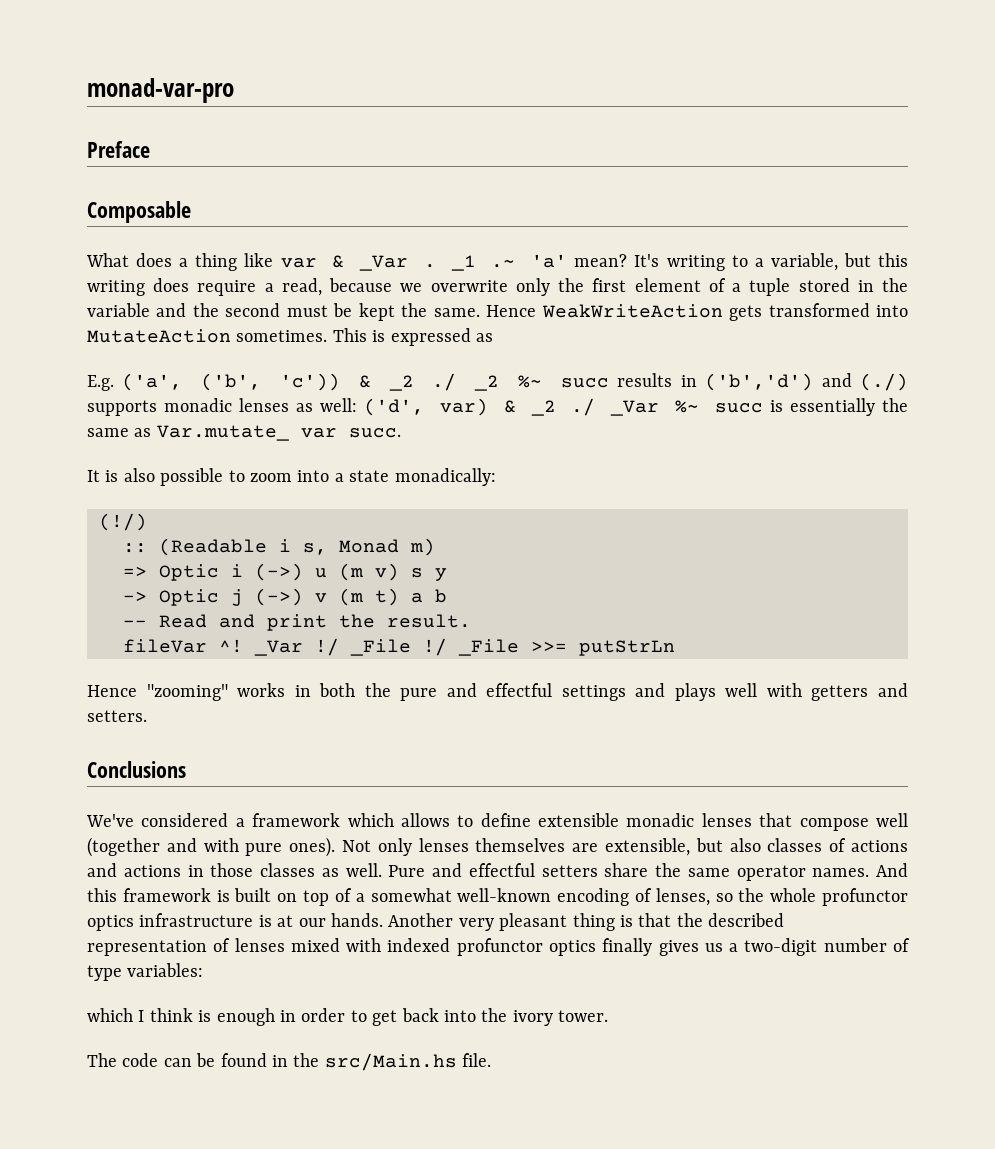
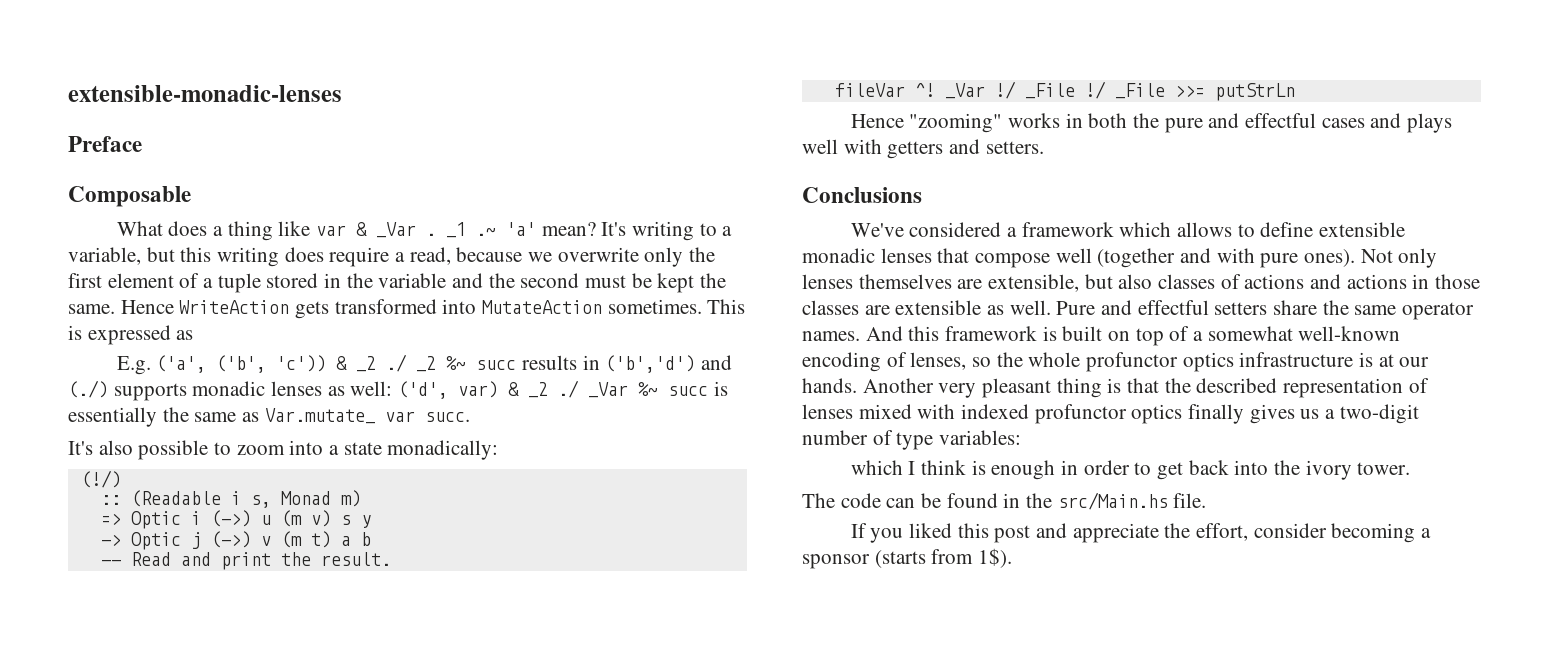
[87,78,234,103] monad-var-pro -> [68,85,342,102] extensible-monadic-lenses
[541,304,723,318] WeakWriteAction -> [179,300,290,314] WriteAction
[87,470,119,482] It is -> [68,441,93,455] It's
[561,685,626,701] settings -> [1321,118,1365,128] cases
(315, 870) none -> [864,300,982,315] are extensible
(492, 1060) none -> [850,523,1432,543] [802,548,1013,569] // If you liked this post and appreciate the effort, consider becoming a sponsor (starts from 1$).

